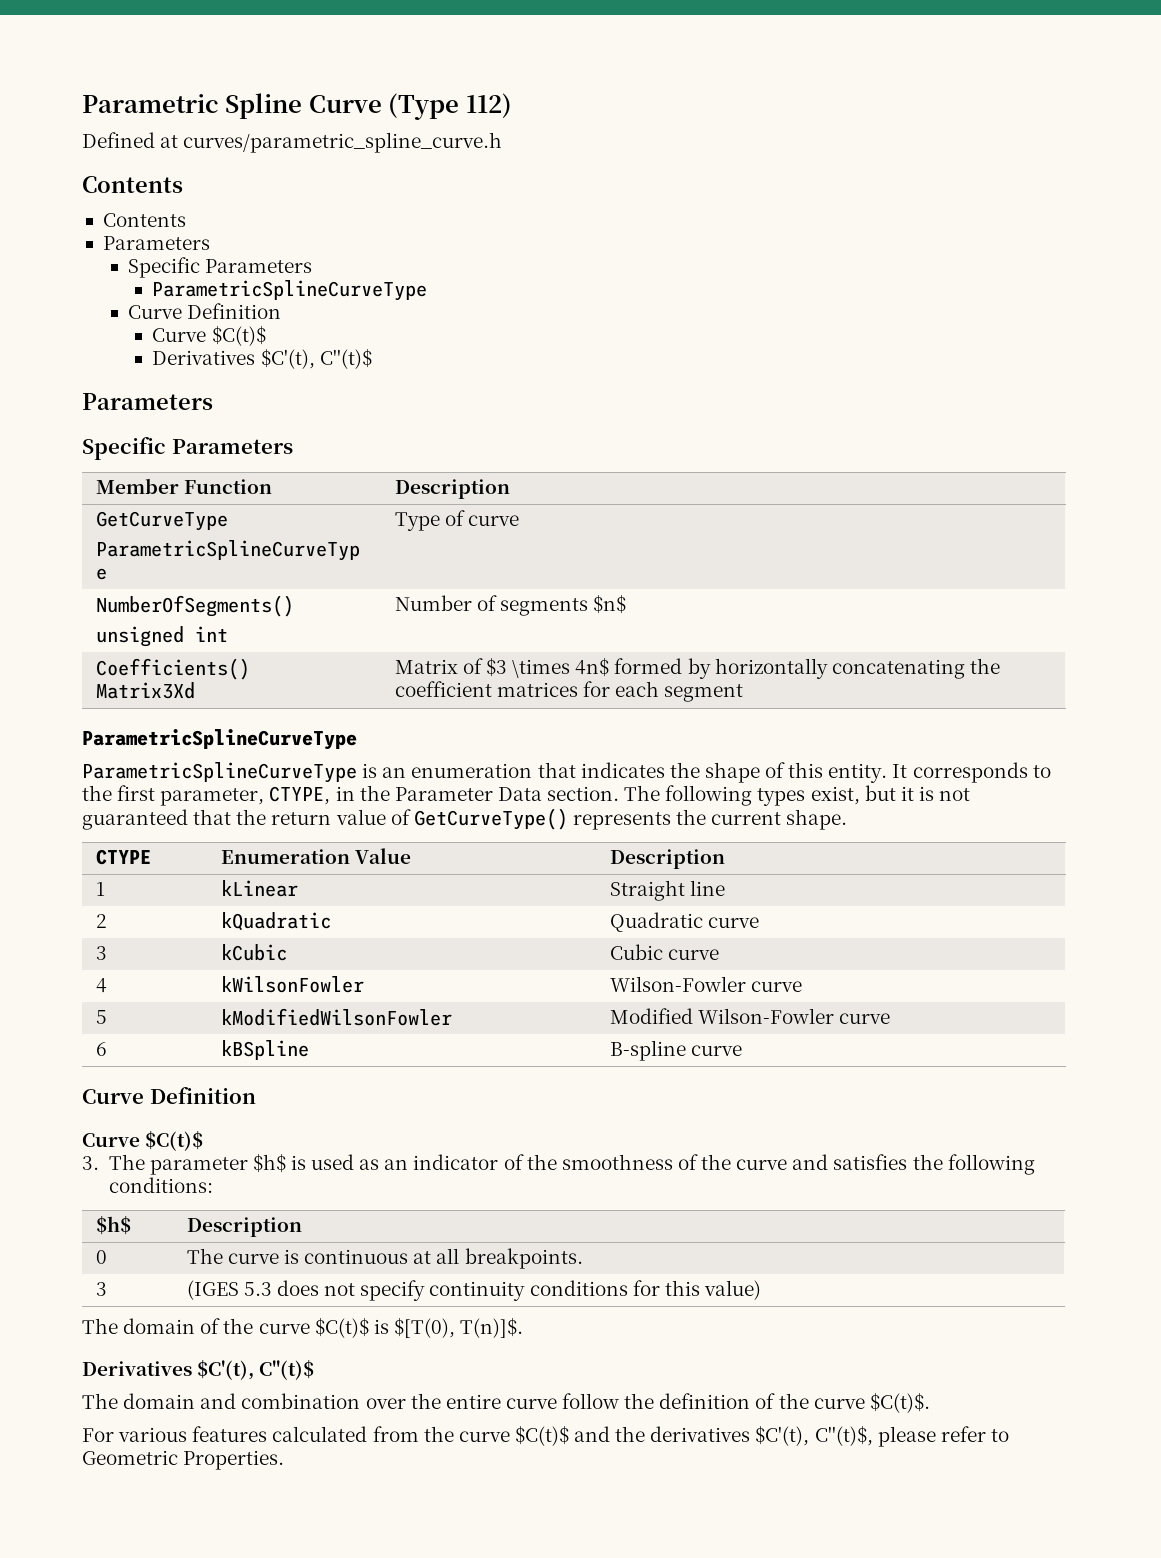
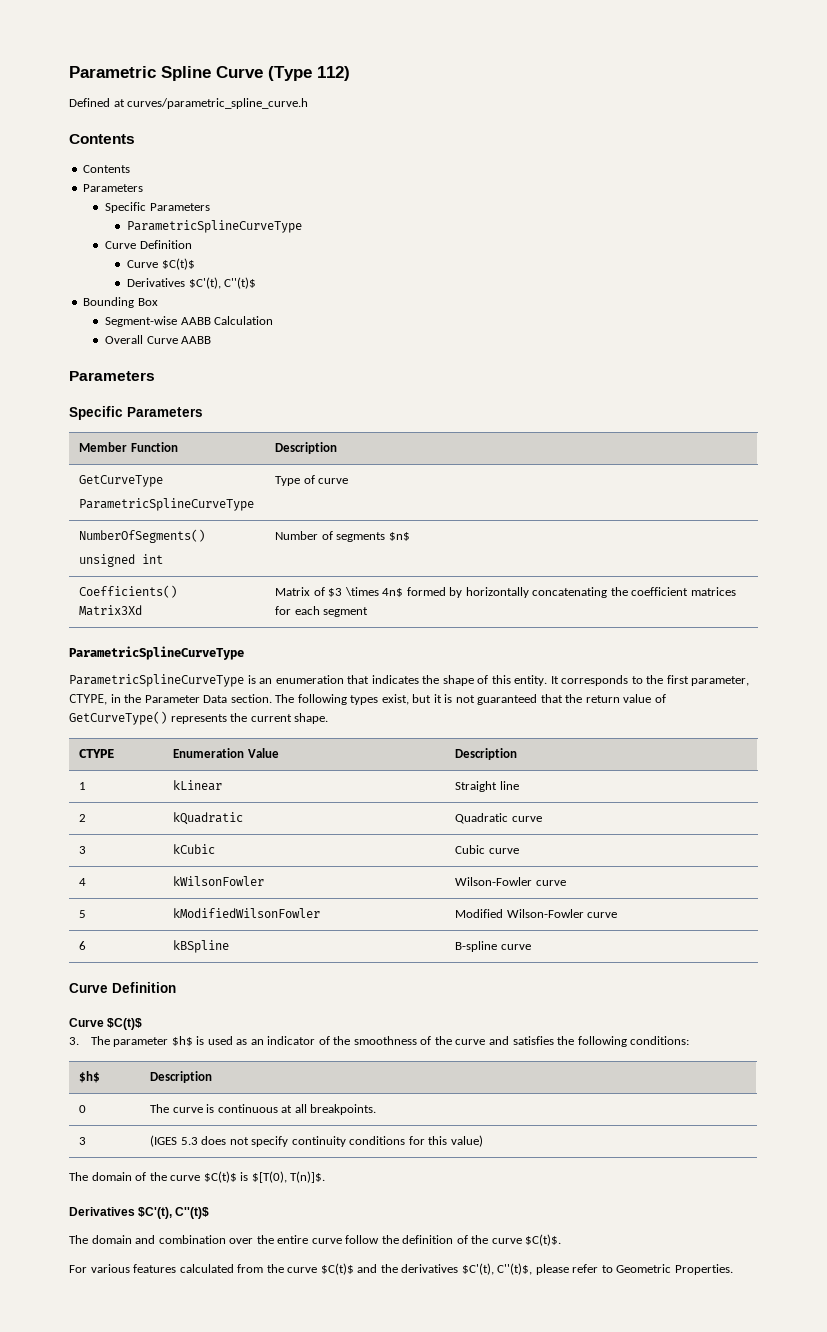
(372, 359) none -> [83,297,158,308] [105,316,274,327] [105,335,212,344] // Bounding Box // Segment-wise AABB Calculation // Overall Curve AABB

